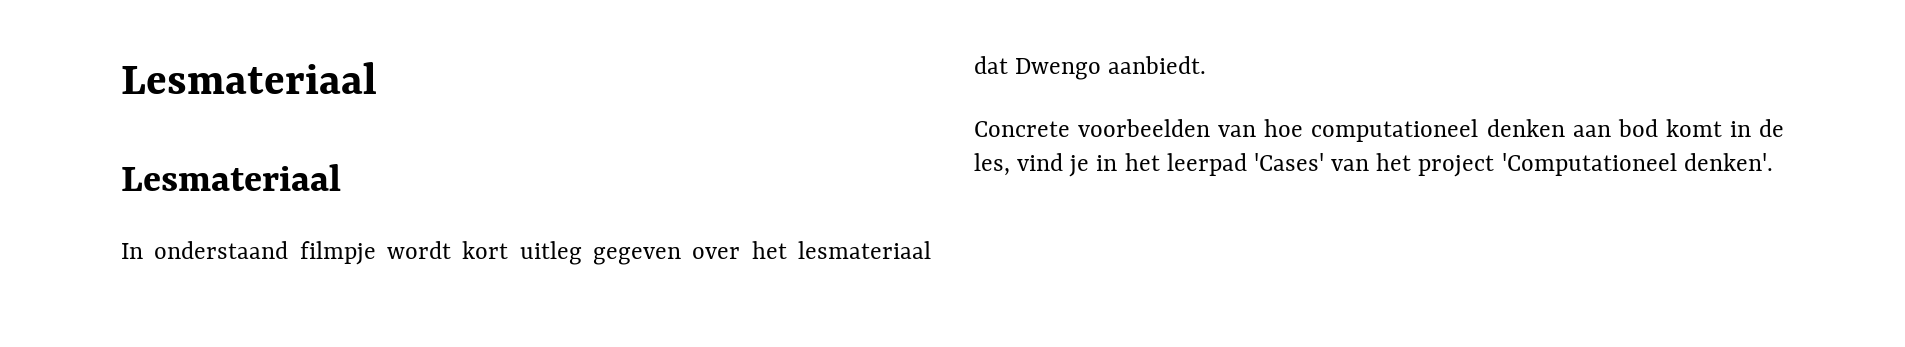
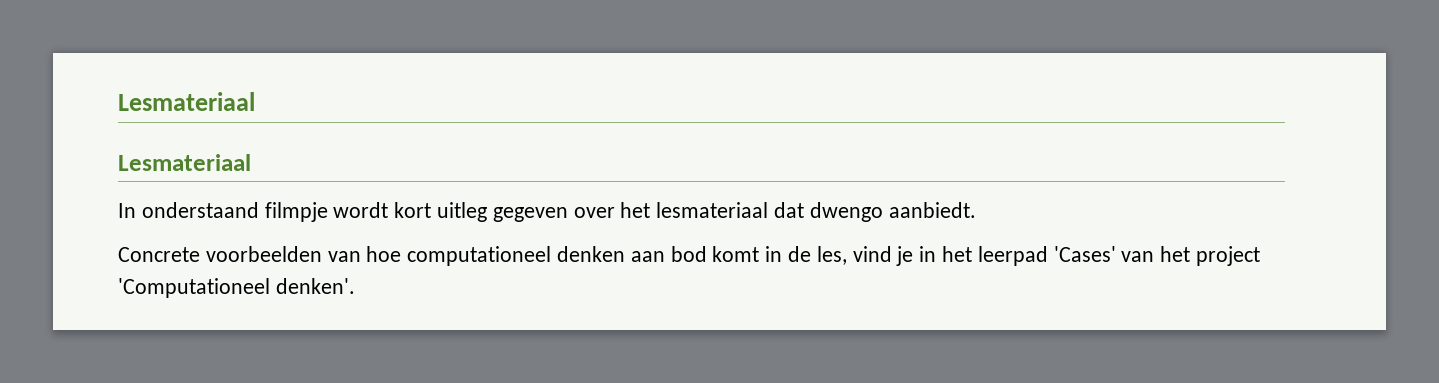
[1015,58,1102,80] Dwengo -> [809,202,883,222] dwengo

